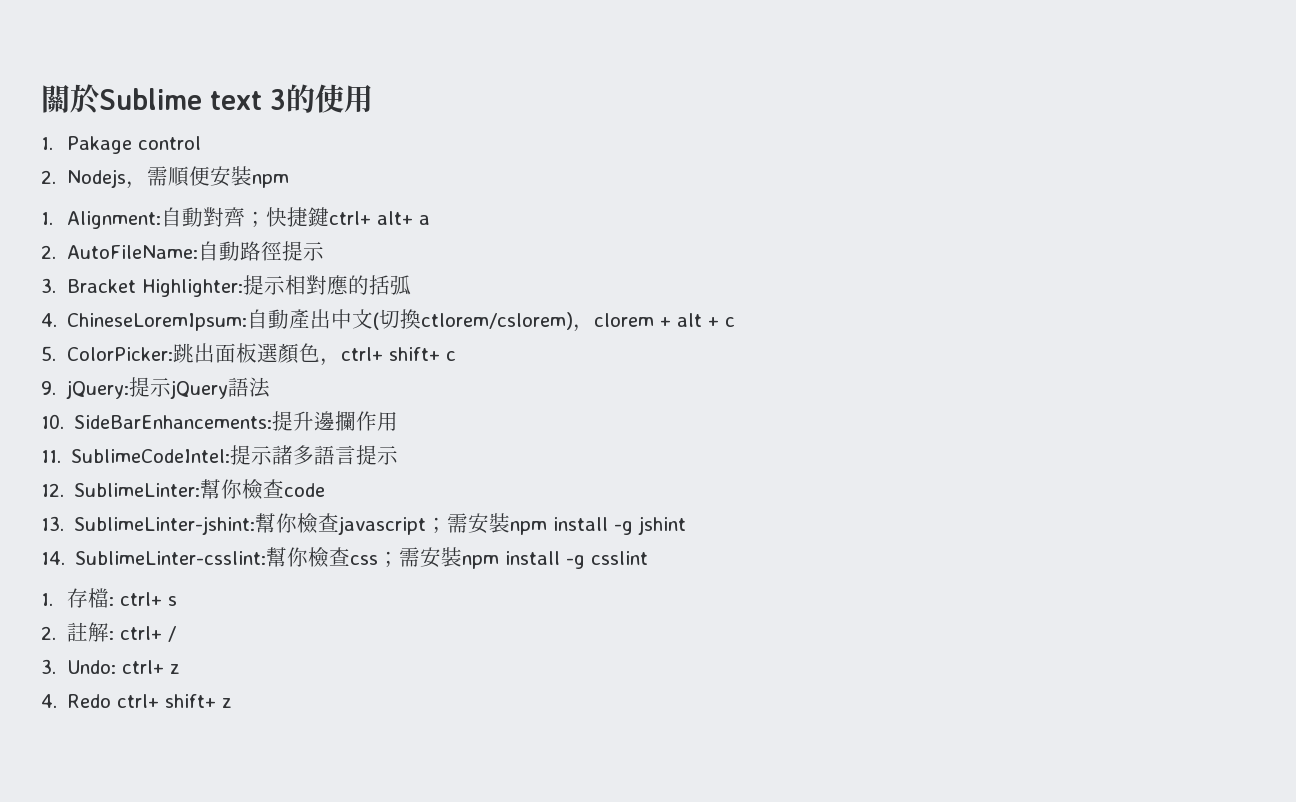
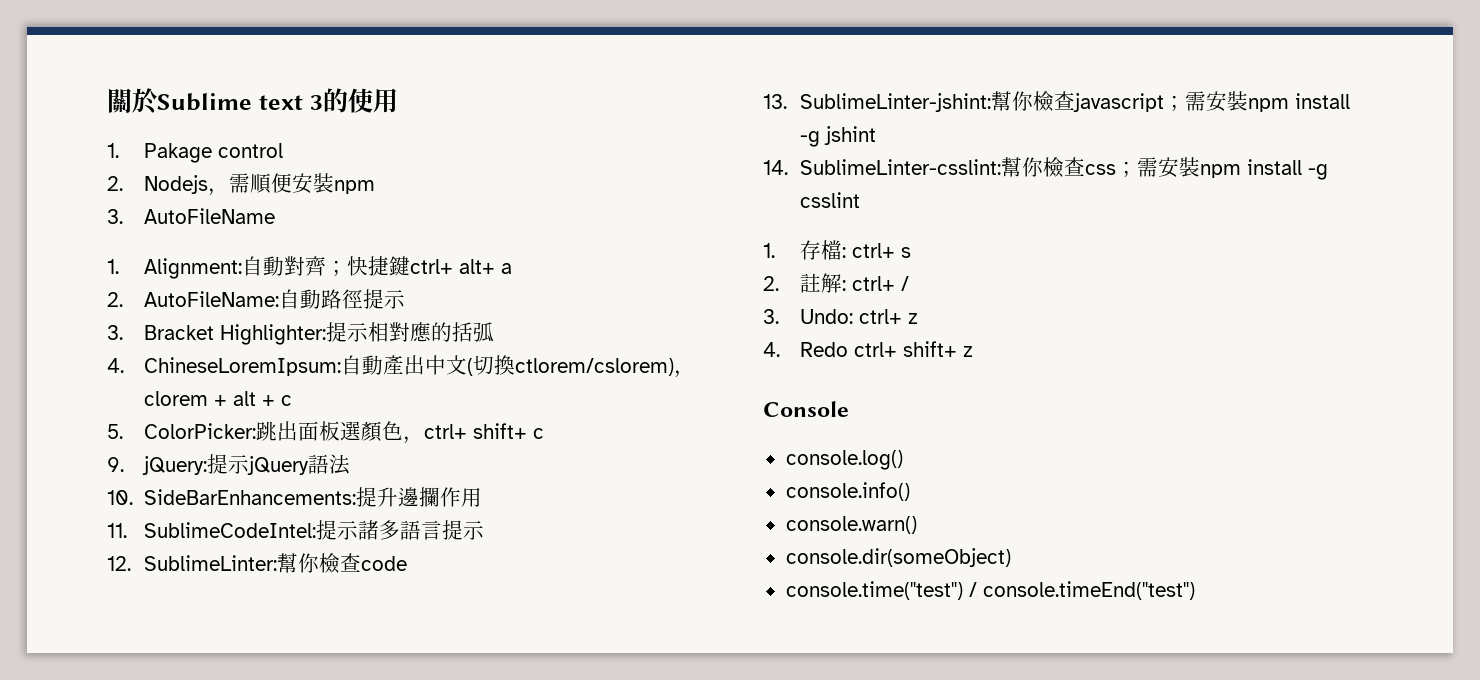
(289, 181) none -> [107,208,275,224] // 3. AutoFileName
(232, 703) none -> [763,401,849,417] [785,450,903,470] [785,482,910,501] [785,516,917,534] [785,548,1011,567] [785,581,1195,600] // Console // console.log() // console.info() // console.warn() // console.dir(someObject) // console.time("test") / console.timeEnd("test")

